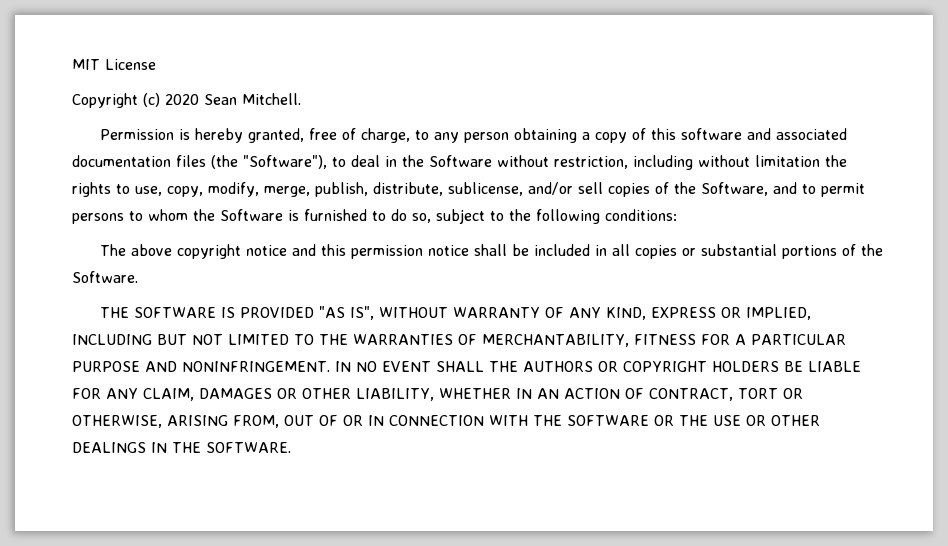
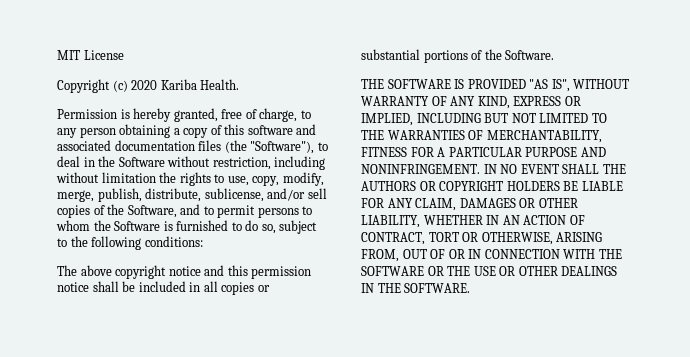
[204,93,301,105] Sean Mitchell. -> [160,79,240,90] Kariba Health.

